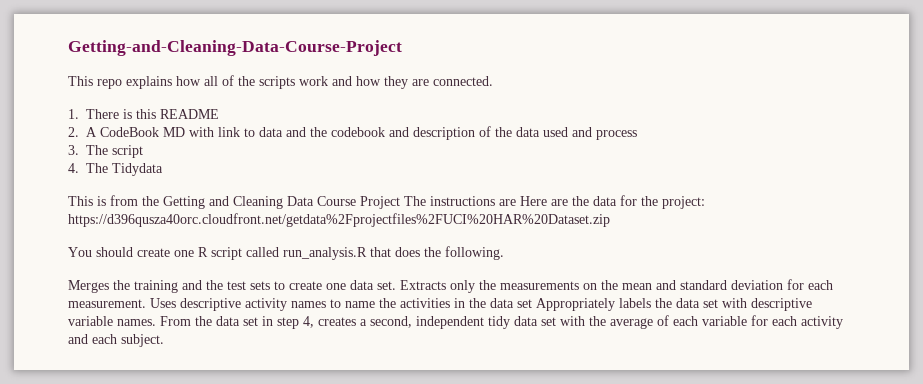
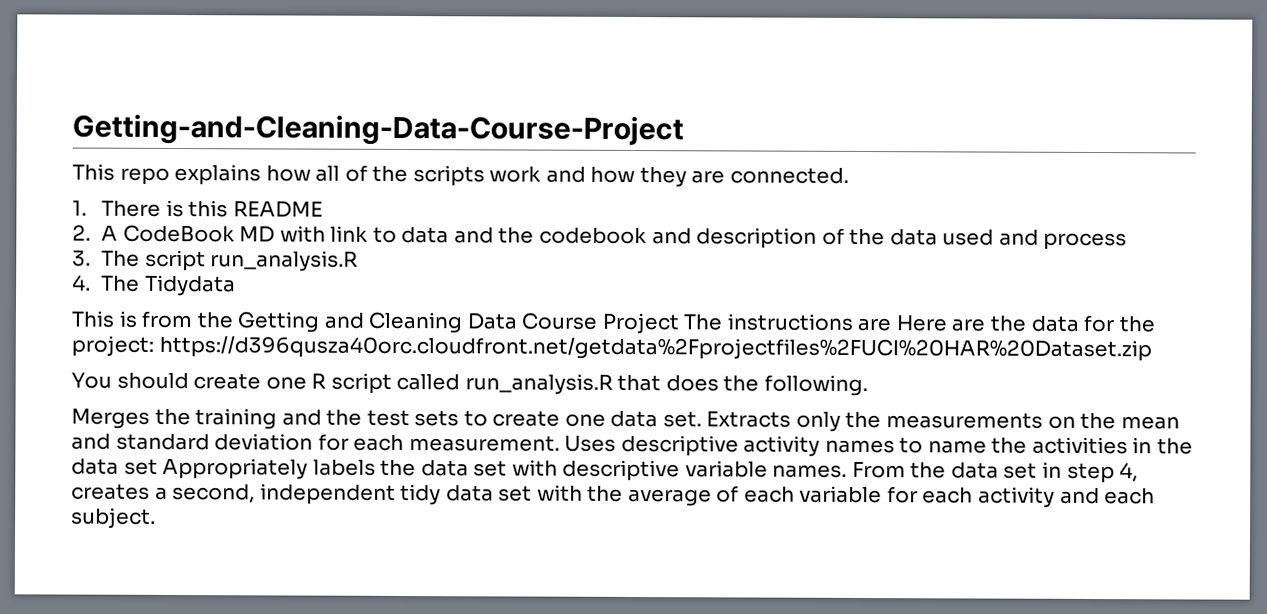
(143, 151) none -> [210,250,359,272] run_analysis.R

